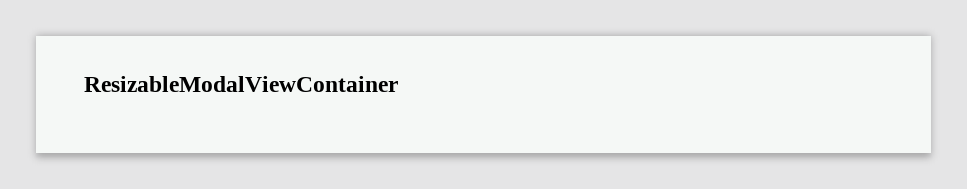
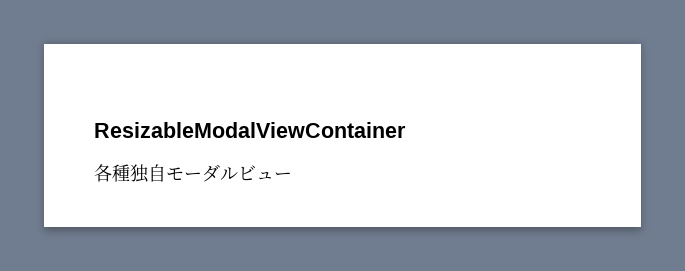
(398, 84) none -> [94,164,292,183] // 各種独自モーダルビュー

